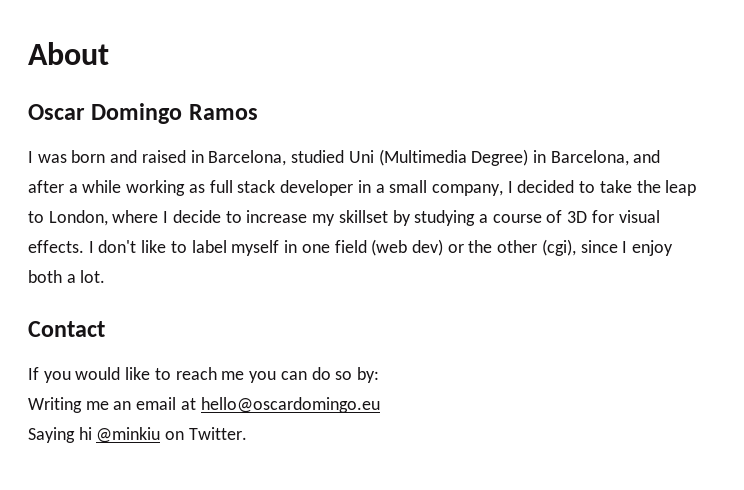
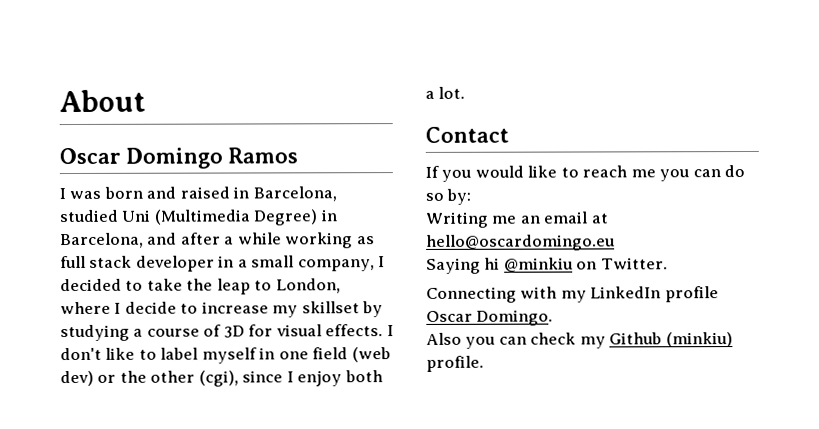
(247, 433) none -> [426,286,719,303] [426,309,554,326] [426,332,733,349] [426,355,484,372] // Connecting with my LinkedIn profile Oscar Domingo. // Also you can check my Github (minkiu) profile.

